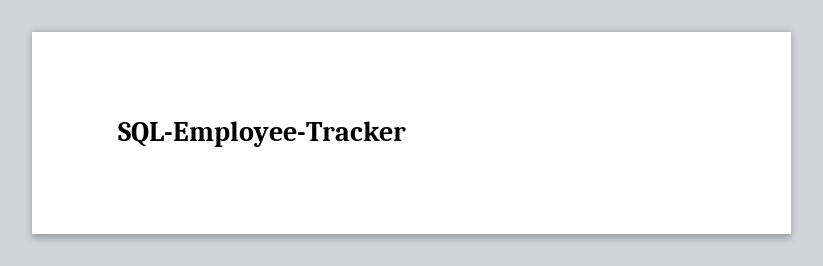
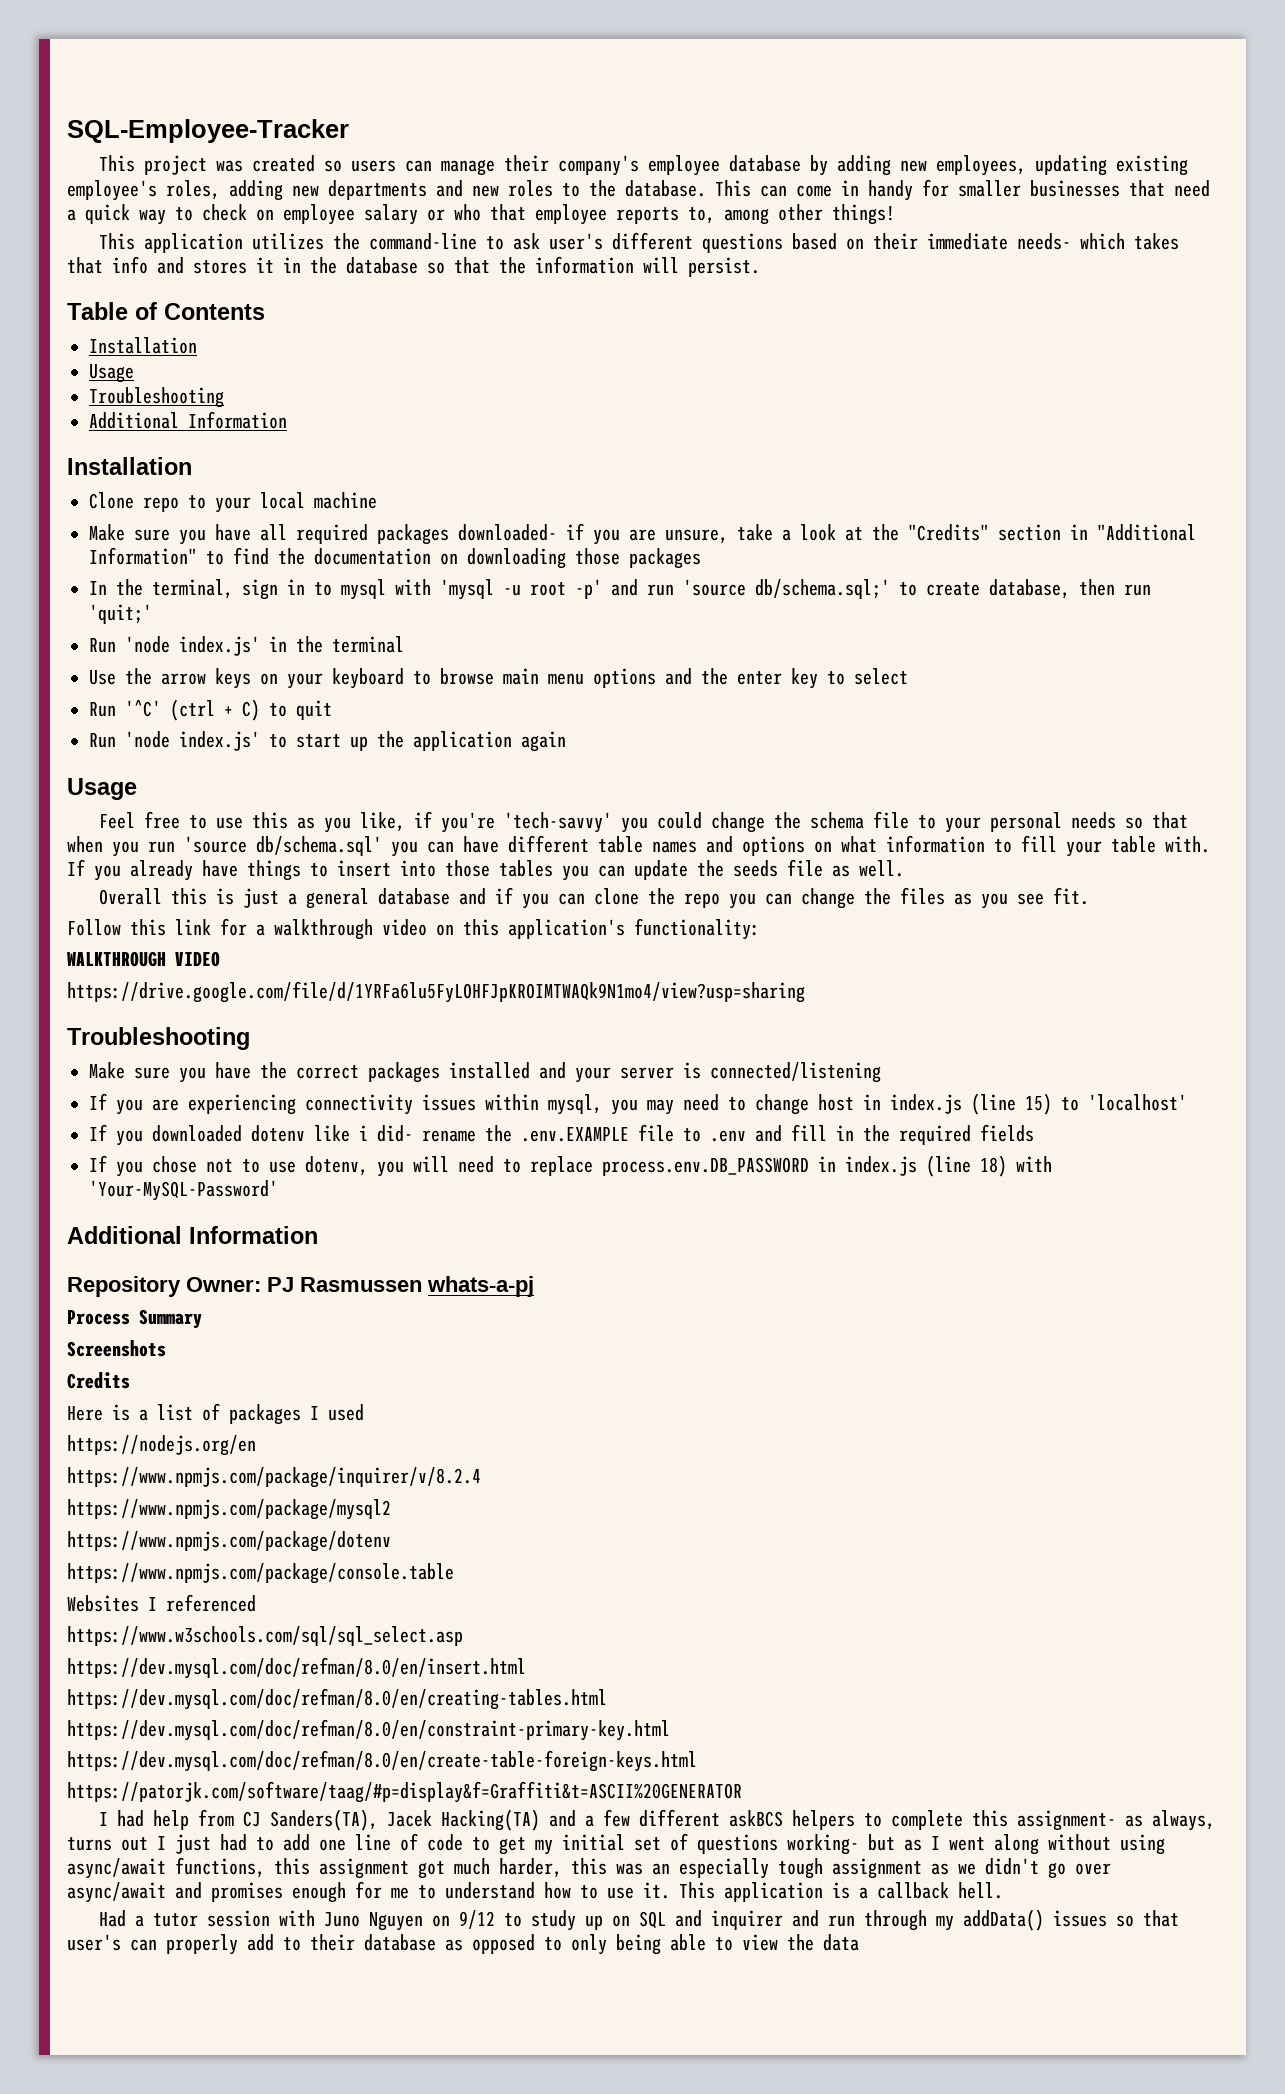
(406, 134) none -> [98,155,1188,176] [67,179,1210,201] [67,204,895,225] [98,232,1179,253] [67,256,760,277] [67,302,265,320] [89,337,197,354] [89,364,134,383] [89,387,224,408] [89,411,287,429] [67,457,192,475] [89,492,377,513] [89,523,1196,545] [89,547,701,569] [89,579,1151,600] [89,604,152,624] [89,636,404,656] [89,668,908,689] [89,699,332,721] [89,731,566,752] [67,778,137,800] [98,811,1188,833] [67,835,1210,857] [67,859,904,881] [98,887,1089,909] [67,918,760,940] [67,951,220,967] [67,981,805,1003] [67,1027,250,1050] [89,1062,881,1083] [89,1093,1187,1115] [89,1124,1034,1146] [89,1155,1052,1177] [89,1180,278,1201] [67,1226,318,1244] [67,1276,534,1297] [67,1309,202,1329] [67,1340,166,1357] [67,1372,130,1389] [67,1403,364,1425] [67,1435,256,1456] [67,1467,481,1488] [67,1499,391,1520] [67,1531,391,1552] [67,1563,454,1584] [67,1594,256,1612] [67,1626,463,1646] [67,1657,526,1679] [67,1688,607,1710] [67,1719,670,1741] [67,1750,697,1772] [67,1781,742,1803] [98,1809,1215,1831] [67,1833,1165,1855] [67,1857,1111,1879] [67,1881,1003,1903] [98,1909,1179,1931] [67,1934,859,1955] // This project was created so users can manage their company's employee database by adding new employees, updating existing employee's roles, adding new departments and new roles to the database. This can come in handy for smaller businesses that need a quick way to check on employee salary or who that employee reports to, among other things! // This application utilizes the command-line to ask user's different questions based on their immediate needs- which takes that info and stores it in the database so that the information will persist. // Table of Contents // Installation // Usage // Troubleshooting // Additional Information // Installation // Clone repo to your local machine // Make sure you have all required packages downloaded- if you are unsure, take a look at the "Credits" section in "Additional Information" to find the documentation on downloading those packages // In the terminal, sign in to mysql with 'mysql -u root -p' and run 'source db/schema.sql;' to create database, then run 'quit;' // Run 'node index.js' in the terminal // Use the arrow keys on your keyboard to browse main menu options and the enter key to select // Run '^C' (ctrl + C) to quit // Run 'node index.js' to start up the application again // Usage // Feel free to use this as you like, if you're 'tech-savvy' you could change the schema file to your personal needs so that when you run 'source db/schema.sql' you can have different table names and options on what information to fill your table with. If you already have things to insert into those tables you can update the seeds file as well. // Overall this is just a general database and if you can clone the repo you can change the files as you see fit. // Follow this link for a walkthrough video on this application's functionality: // WALKTHROUGH VIDEO // https://drive.google.com/file/d/1YRFa6lu5FyLOHFJpKROIMTWAQk9N1mo4/view?usp=sharing // Troubleshooting // Make sure you have the correct packages installed and your server is connected/listening // If you are experiencing connectivity issues within mysql, you may need to change host in index.js (line 15) to 'localhost' // If you downloaded dotenv like i did- rename the .env.EXAMPLE file to .env and fill in the required fields // If you chose not to use dotenv, you will need to replace process.env.DB_PASSWORD in index.js (line 18) with 'Your-MySQL-Password' // Additional Information // Repository Owner: PJ Rasmussen whats-a-pj // Process Summary // Screenshots // Credits // Here is a list of packages I used // https://nodejs.org/en // https://www.npmjs.com/package/inquirer/v/8.2.4 // https://www.npmjs.com/package/mysql2 // https://www.npmjs.com/package/dotenv // https://www.npmjs.com/package/console.table // Websites I referenced // https://www.w3schools.com/sql/sql_select.asp // https://dev.mysql.com/doc/refman/8.0/en/insert.html // https://dev.mysql.com/doc/refman/8.0/en/creating-tables.html // https://dev.mysql.com/doc/refman/8.0/en/constraint-primary-key.html // https://dev.mysql.com/doc/refman/8.0/en/create-table-foreign-keys.html // https://patorjk.com/software/taag/#p=display&f=Graffiti&t=ASCII%20GENERATOR // I had help from CJ Sanders(TA), Jacek Hacking(TA) and a few different askBCS helpers to complete this assignment- as always, turns out I just had to add one line of code to get my initial set of questions working- but as I went along without using async/await functions, this assignment got much harder, this was an especially tough assignment as we didn't go over async/await and promises enough for me to understand how to use it. This application is a callback hell. // Had a tutor session with Juno Nguyen on 9/12 to study up on SQL and inquirer and run through my addData() issues so that user's can properly add to their database as opposed to only being able to view the data

